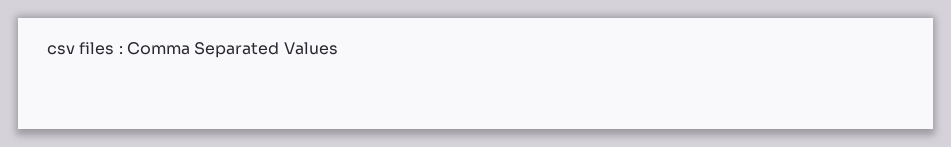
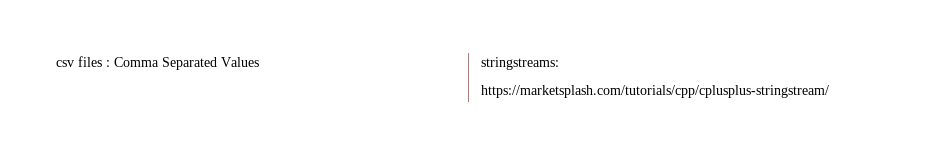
(338, 48) none -> [481,57,559,70] [481,85,829,98] // stringstreams: // https://marketsplash.com/tutorials/cpp/cplusplus-stringstream/

